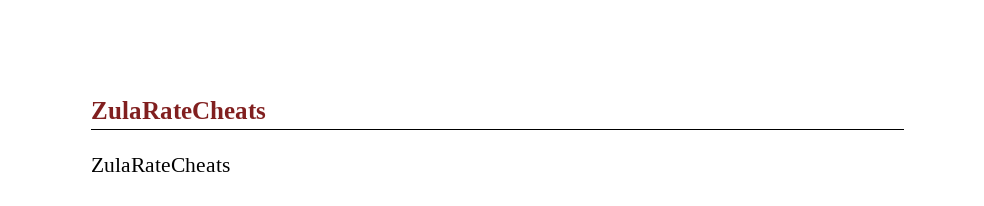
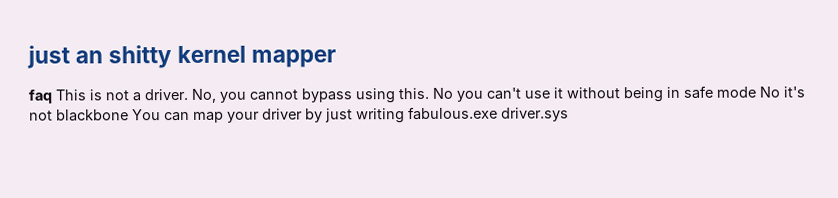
[91,101,266,119] [91,158,230,172] ZulaRateCheats // ZulaRateCheats -> [27,45,337,69] [28,85,805,104] [29,106,569,124] just an shitty kernel mapper // faq This is not a driver. No, you cannot bypass using this. No you can't use it without being in safe mode No it's not blackbone You can map your driver by just writing fabulous.exe driver.sys

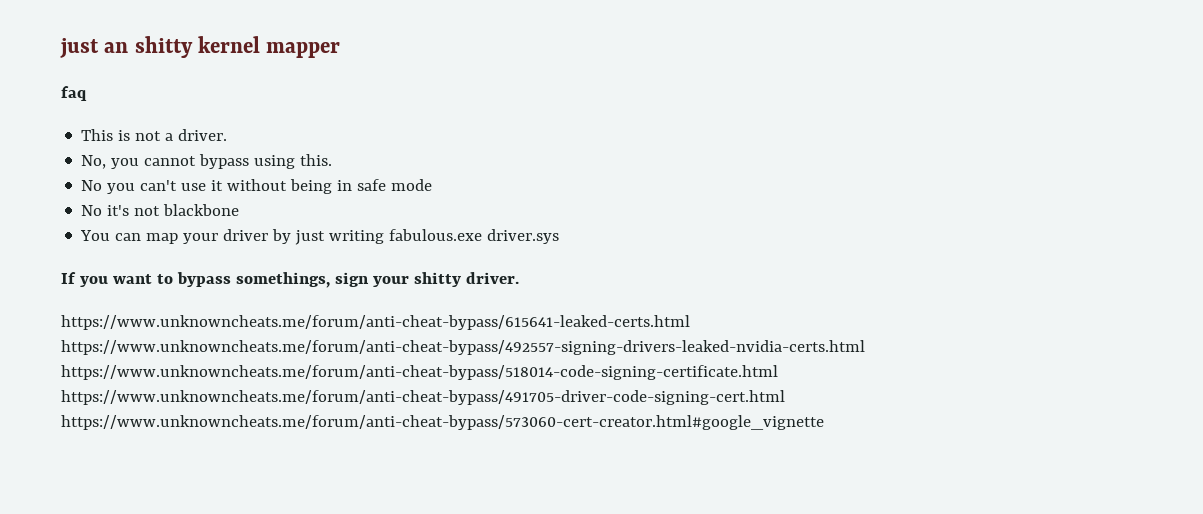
(53, 96) none -> (87, 93) //
(189, 94) none -> (228, 135) //
(429, 93) none -> (333, 160) //
(756, 92) none -> (433, 185) //
(129, 115) none -> (240, 210) //
(569, 114) none -> [61,272,519,288] [61,315,690,330] [61,340,865,355] [61,365,778,380] [61,390,785,405] [61,415,824,430] // If you want to bypass somethings, sign your shitty driver. // https://www.unknowncheats.me/forum/anti-cheat-bypass/615641-leaked-certs.html https://www.unknowncheats.me/forum/anti-cheat-bypass/492557-signing-drivers-leaked-nvidia-certs.html https://www.unknowncheats.me/forum/anti-cheat-bypass/518014-code-signing-certificate.html https://www.unknowncheats.me/forum/anti-cheat-bypass/491705-driver-code-signing-cert.html https://www.unknowncheats.me/forum/anti-cheat-bypass/573060-cert-creator.html#google_vignette

